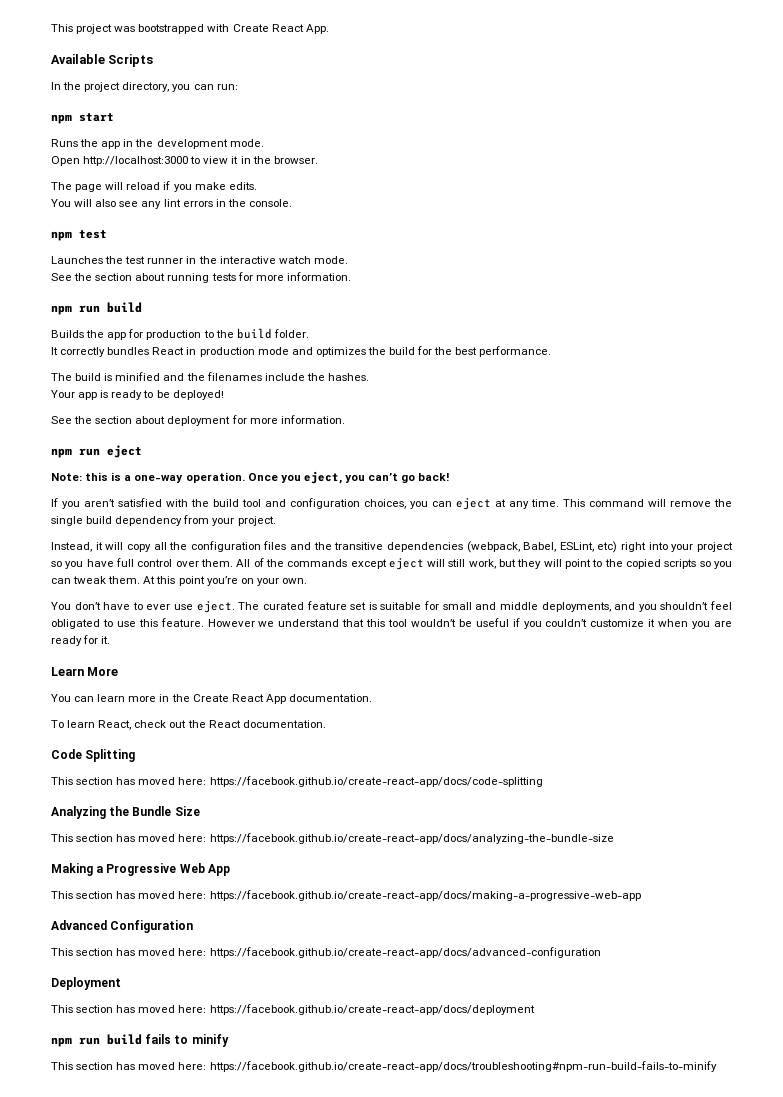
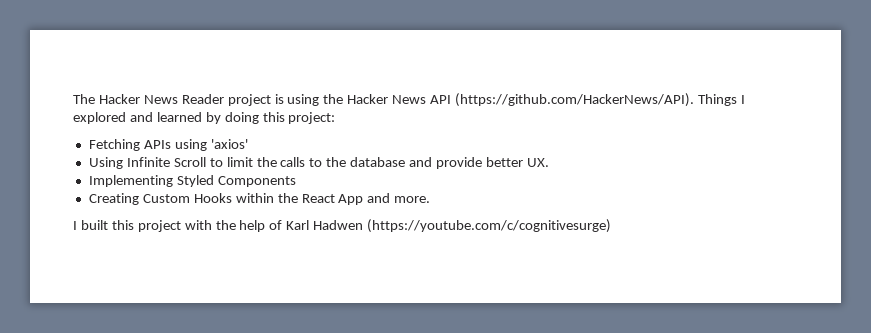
[51,24,329,34] [51,54,154,67] [51,82,238,92] [51,113,114,124] [51,139,264,149] [51,156,318,166] [51,181,257,192] [51,199,292,209] [51,230,107,241] [51,256,348,264] [51,272,351,283] [51,302,142,315] [51,328,309,340] [51,346,552,357] [51,372,369,381] [51,390,224,400] [51,415,345,426] [51,445,142,458] [51,471,451,484] [51,498,732,510] [51,515,276,526] [51,541,734,553] [51,558,733,570] [51,576,307,586] [51,601,732,613] [51,618,733,629] [51,635,111,646] [51,667,119,676] [51,694,372,704] [51,720,326,730] [51,749,136,762] [51,776,543,787] [51,806,200,819] [51,833,614,844] [51,863,230,876] [51,890,641,901] [51,920,194,933] [51,947,601,958] [51,977,121,990] [51,1004,535,1015] [51,1034,229,1047] [51,1061,717,1072] This project was bootstrapped with Create React App. // Available Scripts // In the project directory, you can run: // npm start // Runs the app in the development mode. // Open http://localhost:3000 to view it in the browser. // The page will reload if you make edits. // You will also see any lint errors in the console. // npm test // Launches the test runner in the interactive watch mode. // See the section about running tests for more information. // npm run build // Builds the app for production to the build folder. // It correctly bundles React in production mode and optimizes the build for the best performance. // The build is minified and the filenames include the hashes. // Your app is ready to be deployed! // See the section about deployment for more information. // npm run eject // Note: this is a one-way operation. Once you eject, you can’t go back! // If you aren’t satisfied with the build tool and configuration choices, you can eject at any time. This command will remove the single build dependency from your project. // Instead, it will copy all the configuration files and the transitive dependencies (webpack, Babel, ESLint, etc) right into your project so you have full control over them. All of the commands except eject will still work, but they will point to the copied scripts so you can tweak them. At this point you’re on your own. // You don’t have to ever use eject. The curated feature set is suitable for small and middle deployments, and you shouldn’t feel obligated to use this feature. However we understand that this tool wouldn’t be useful if you couldn’t customize it when you are ready for it. // Learn More // You can learn more in the Create React App documentation. // To learn React, check out the React documentation. // Code Splitting // This section has moved here: https://facebook.github.io/create-react-app/docs/code-splitting // Analyzing the Bundle Size // This section has moved here: https://facebook.github.io/create-react-app/docs/analyzing-the-bundle-size // Making a Progressive Web App // This section has moved here: https://facebook.github.io/create-react-app/docs/making-a-progressive-web-app // Advanced Configuration // This section has moved here: https://facebook.github.io/create-react-app/docs/advanced-configuration // Deployment // This section has moved here: https://facebook.github.io/create-react-app/docs/deployment // npm run build fails to minify // This section has moved here: https://facebook.github.io/create-react-app/docs/troubleshooting#npm-run-build-fails-to-minify -> [73,93,745,107] [73,112,336,124] [88,139,248,151] [88,157,549,169] [88,175,296,187] [88,193,431,205] [73,219,612,233] The Hacker News Reader project is using the Hacker News API (https://github.com/HackerNews/API). Things I explored and learned by doing this project: // Fetching APIs using 'axios' // Using Infinite Scroll to limit the calls to the database and provide better UX. // Implementing Styled Components // Creating Custom Hooks within the React App and more. // I built this project with the help of Karl Hadwen (https://youtube.com/c/cognitivesurge)

